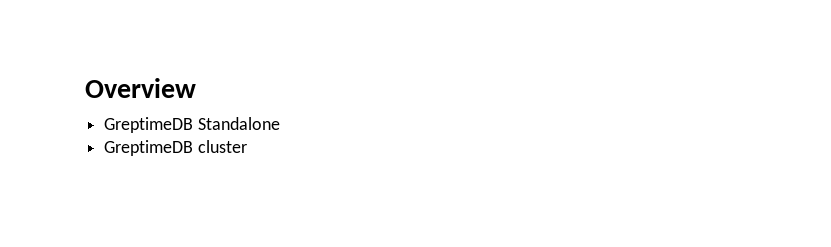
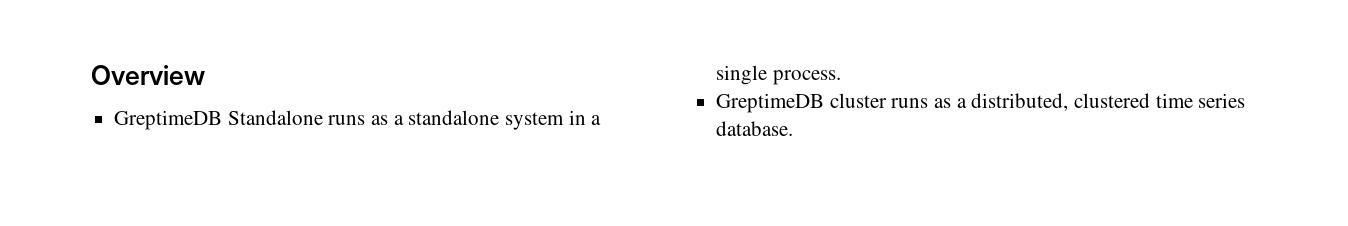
[104,140,247,156] // GreptimeDB cluster -> [328,110,602,130] [716,65,841,85] [716,93,1246,113] [716,121,794,136] runs as a standalone system in a single process. // GreptimeDB cluster runs as a distributed, clustered time series database.

